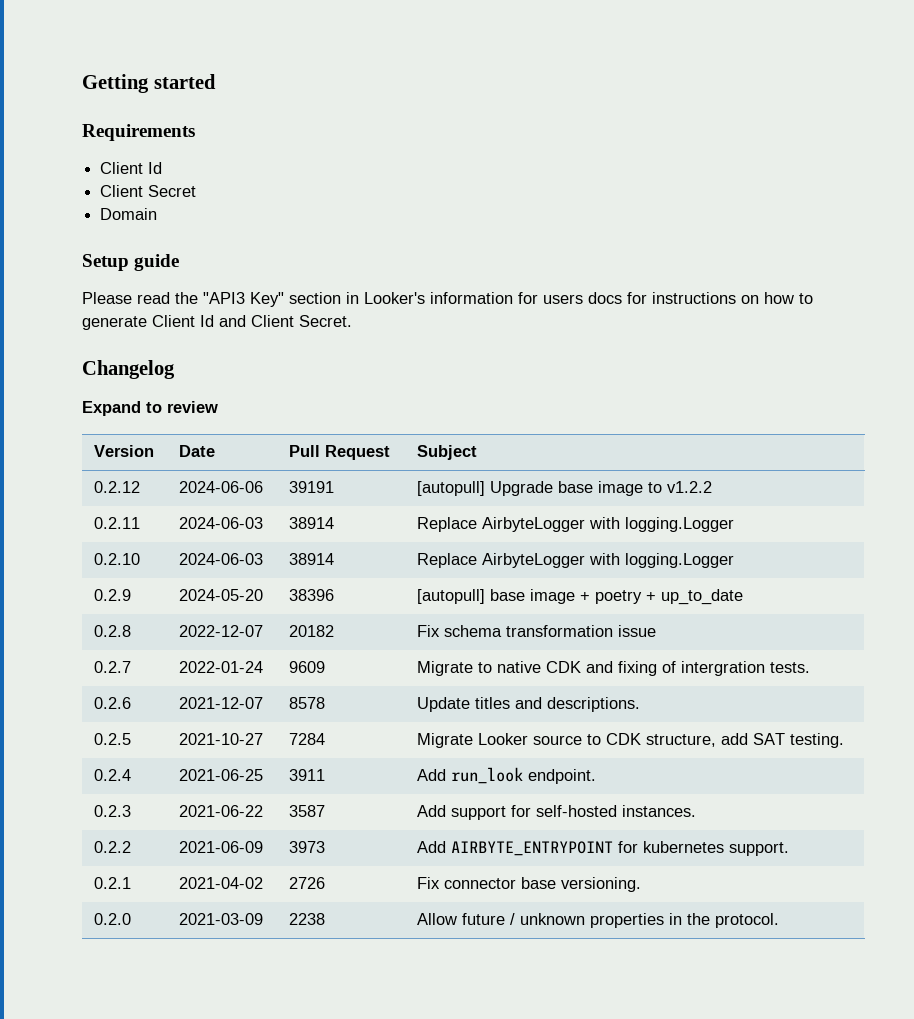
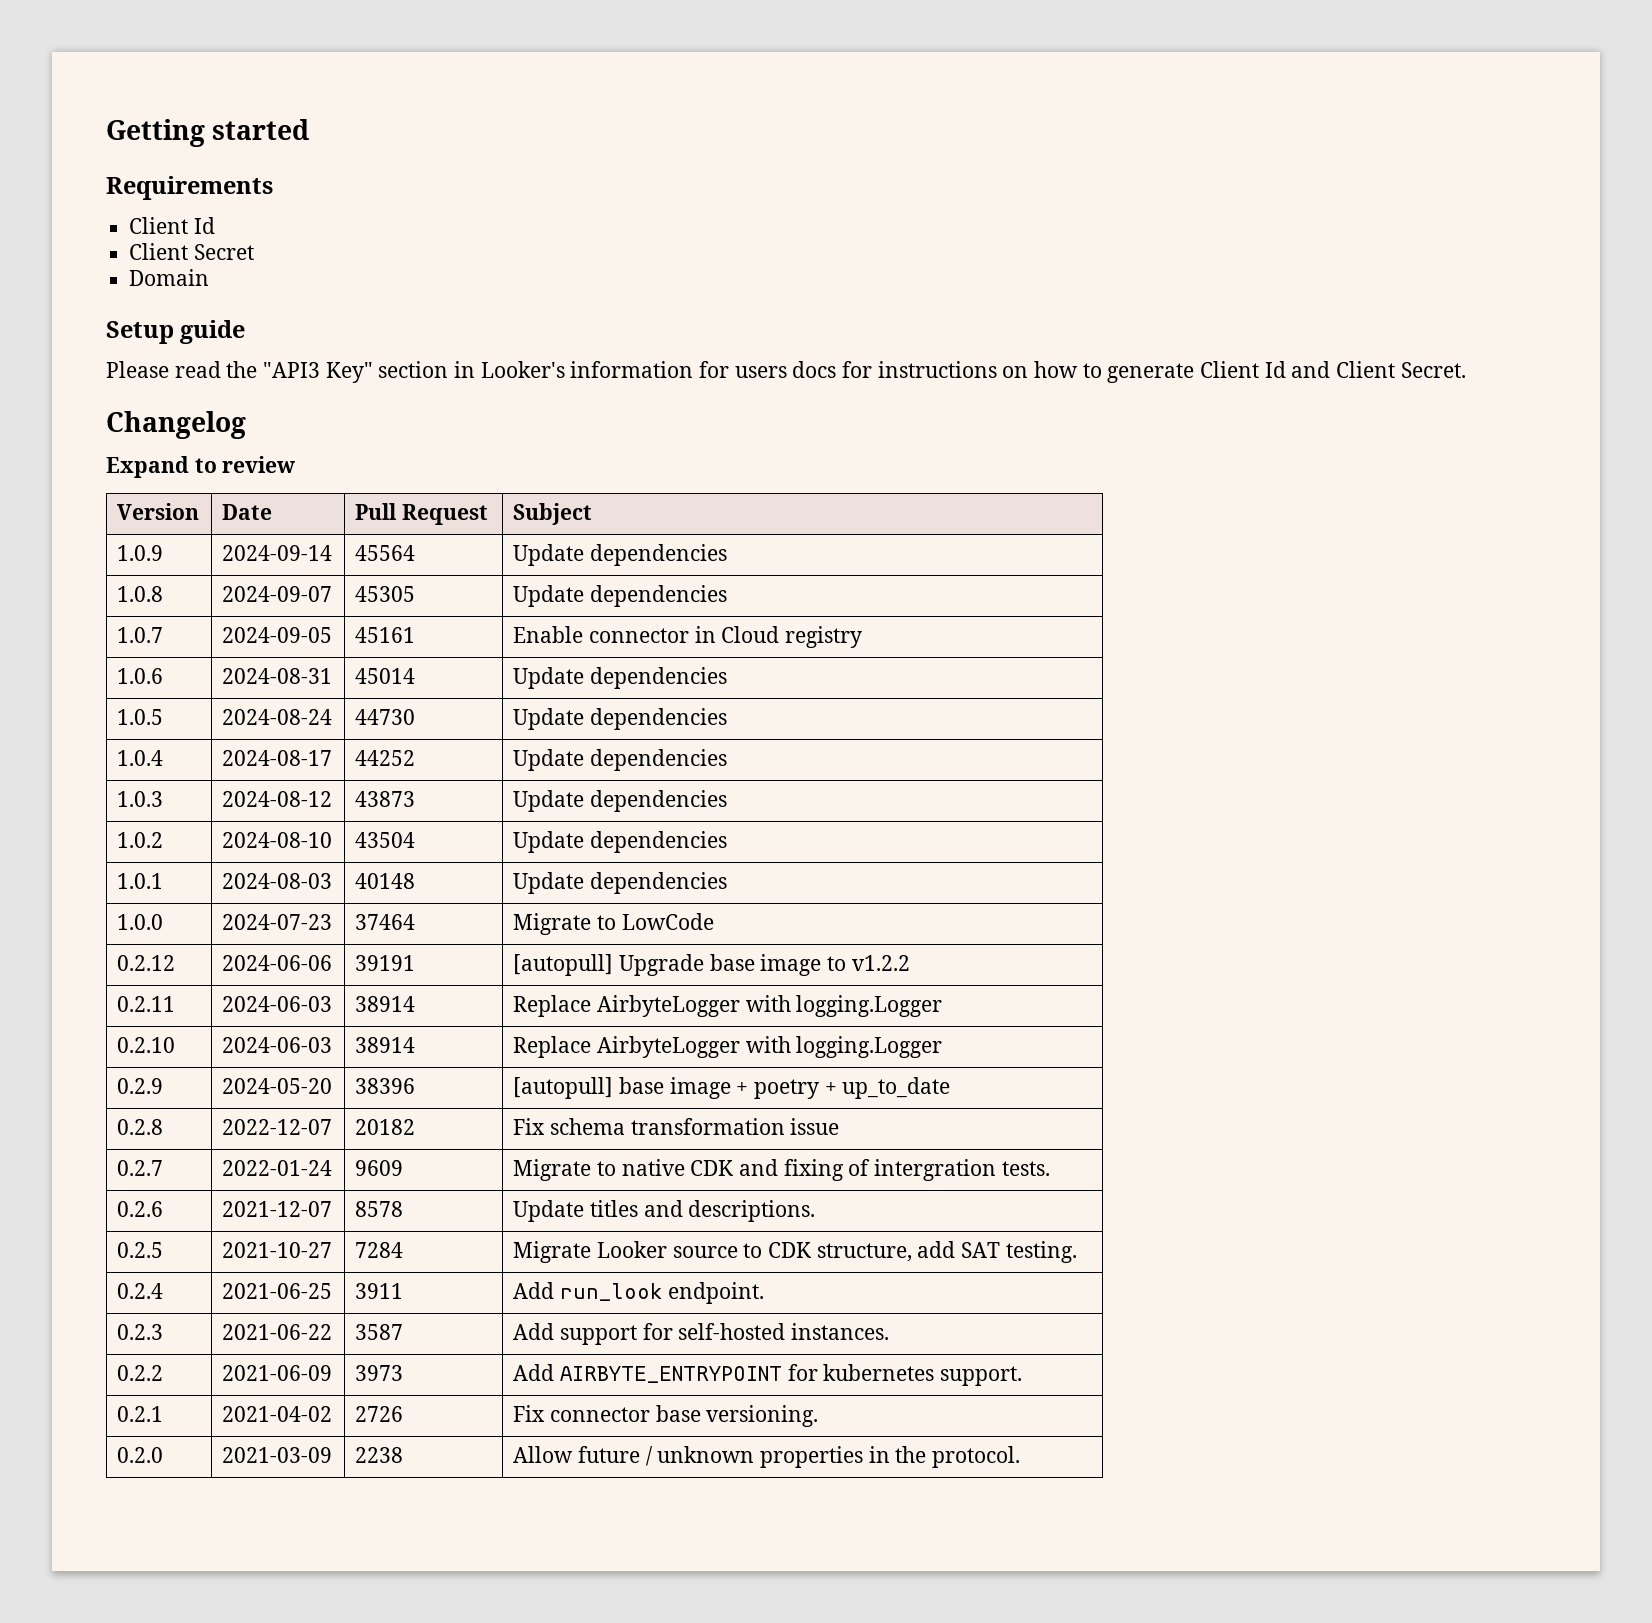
(478, 452) none -> [117,545,164,561] [222,545,333,561] [355,545,416,561] [513,544,727,566] [117,586,164,602] [222,586,333,602] [355,586,416,602] [513,585,727,607] [117,627,164,643] [222,627,333,643] [355,627,416,643] [513,626,862,648] [117,668,164,684] [222,668,333,684] [355,668,416,684] [513,667,727,689] [117,709,164,725] [222,709,333,725] [355,709,416,725] [513,708,727,730] [117,750,164,766] [222,750,333,766] [355,750,416,766] [513,749,727,771] [117,791,164,807] [222,791,333,807] [355,791,416,807] [513,790,727,812] [117,832,164,848] [222,832,333,848] [355,832,416,848] [513,831,727,853] [117,873,164,889] [222,873,333,889] [355,873,416,889] [513,872,727,894] [117,914,164,930] [222,914,333,930] [355,914,416,930] [513,913,714,935] // 1.0.9 | 2024-09-14 | 45564 | Update dependencies // 1.0.8 | 2024-09-07 | 45305 | Update dependencies // 1.0.7 | 2024-09-05 | 45161 | Enable connector in Cloud registry // 1.0.6 | 2024-08-31 | 45014 | Update dependencies // 1.0.5 | 2024-08-24 | 44730 | Update dependencies // 1.0.4 | 2024-08-17 | 44252 | Update dependencies // 1.0.3 | 2024-08-12 | 43873 | Update dependencies // 1.0.2 | 2024-08-10 | 43504 | Update dependencies // 1.0.1 | 2024-08-03 | 40148 | Update dependencies // 1.0.0 | 2024-07-23 | 37464 | Migrate to LowCode

